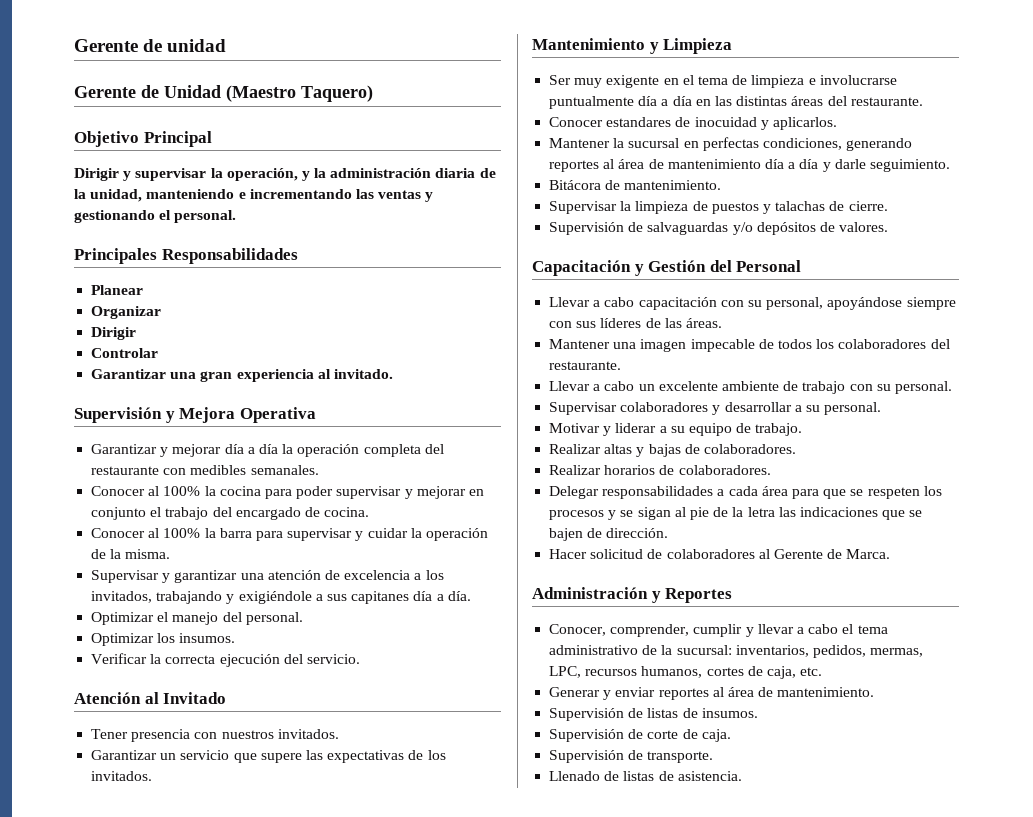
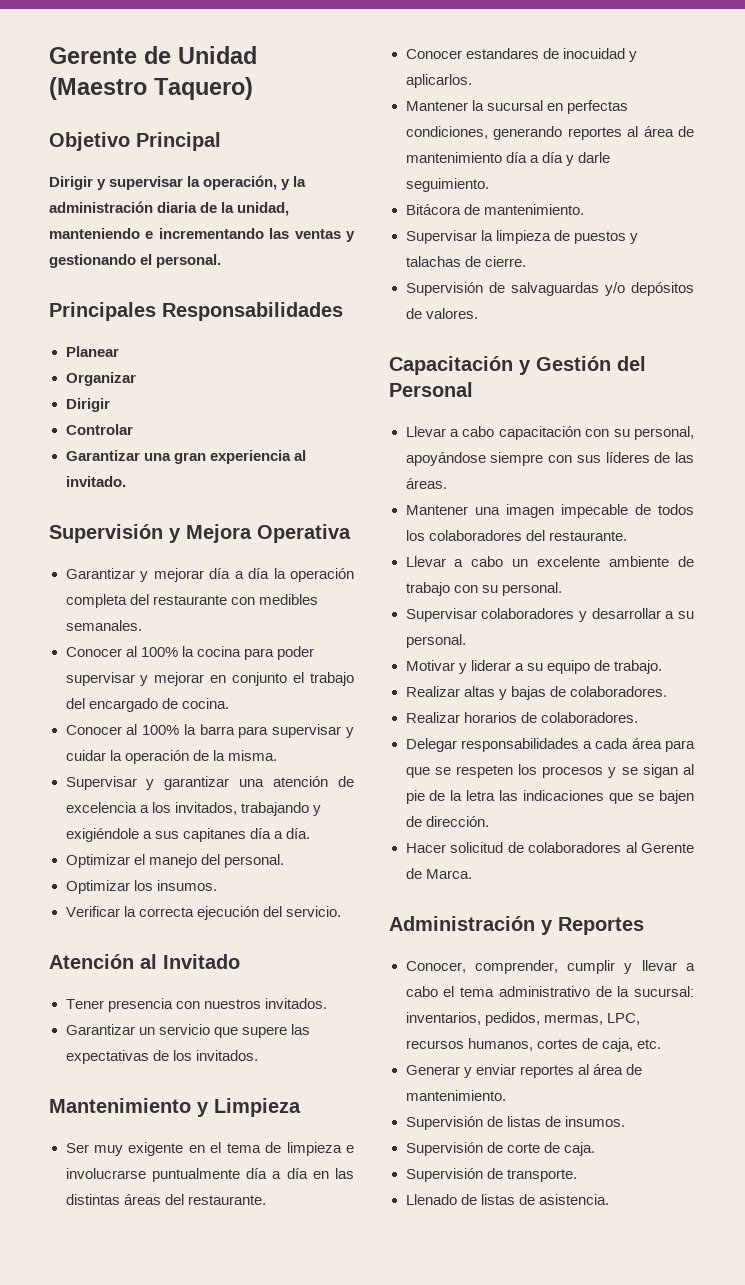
[74,39,227,52] [74,85,159,98] Gerente de unidad // Gerente de -> [49,46,171,64] Gerente de

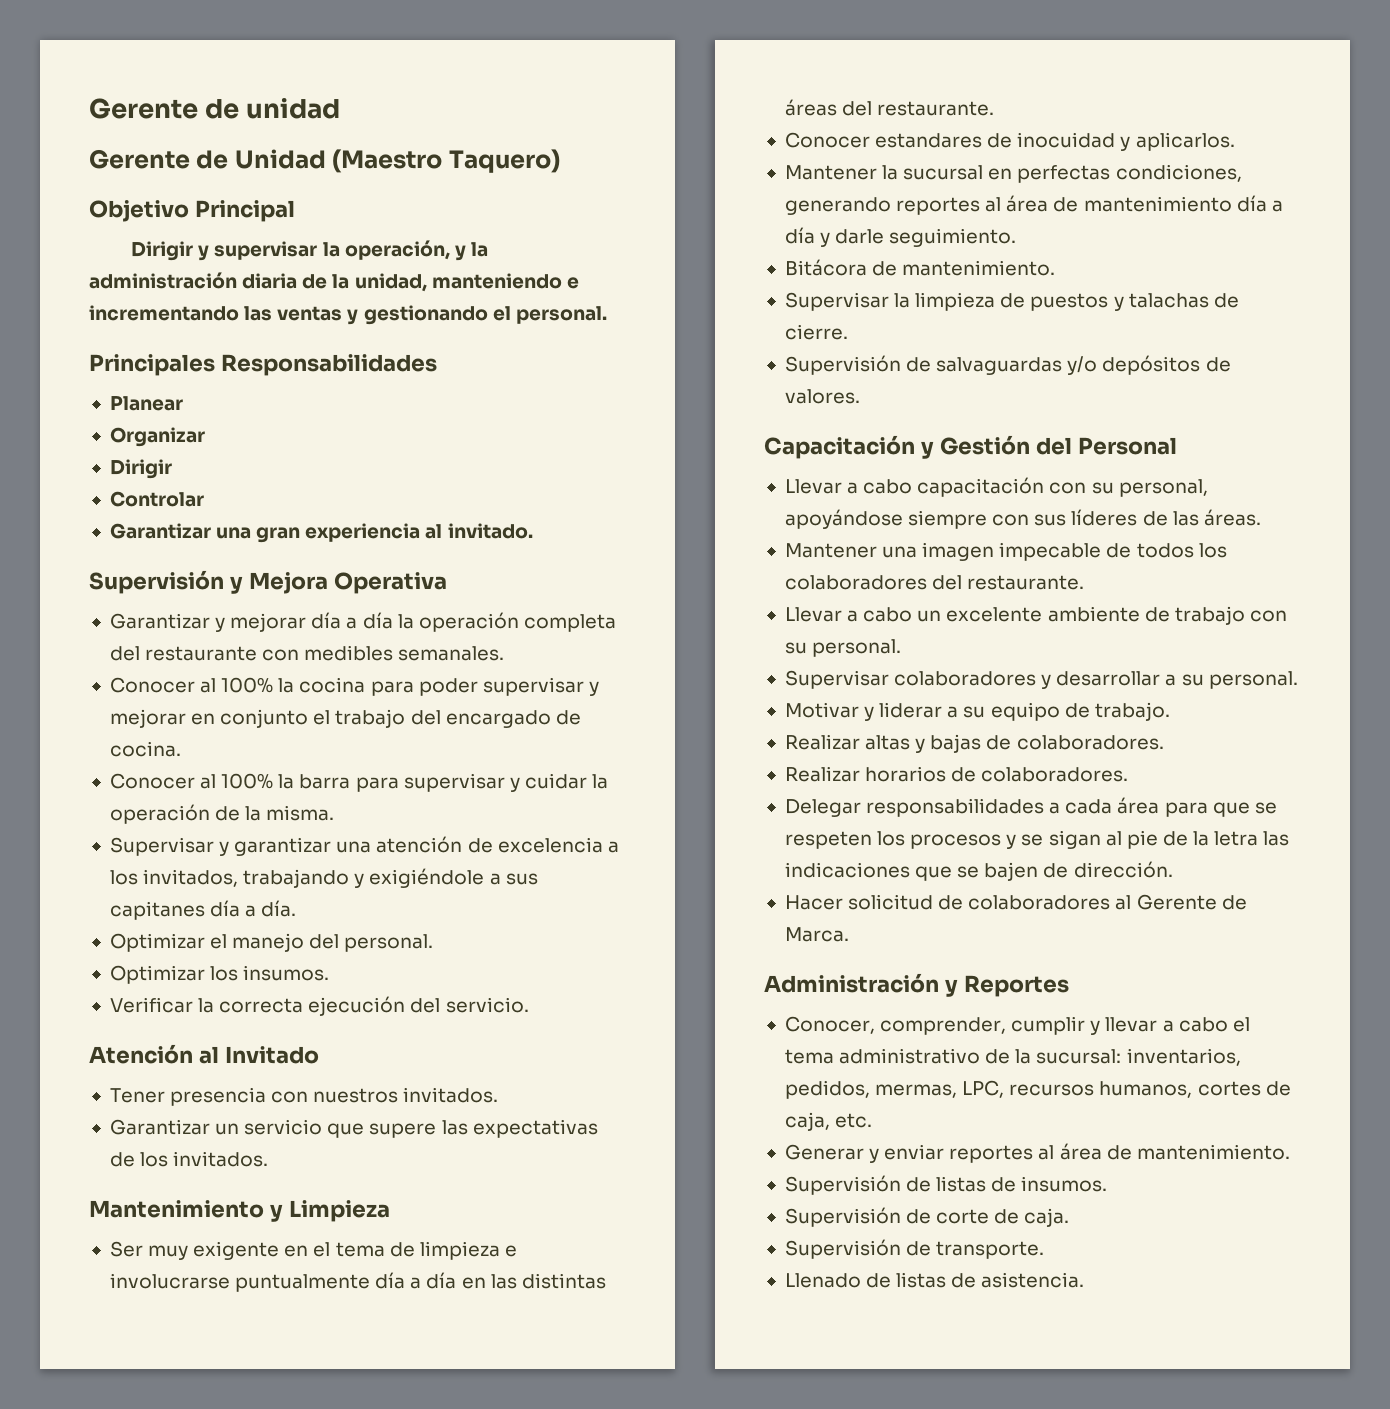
[49,46,171,64] Gerente de -> [89,98,341,119] [89,149,229,169] Gerente de unidad // Gerente de

